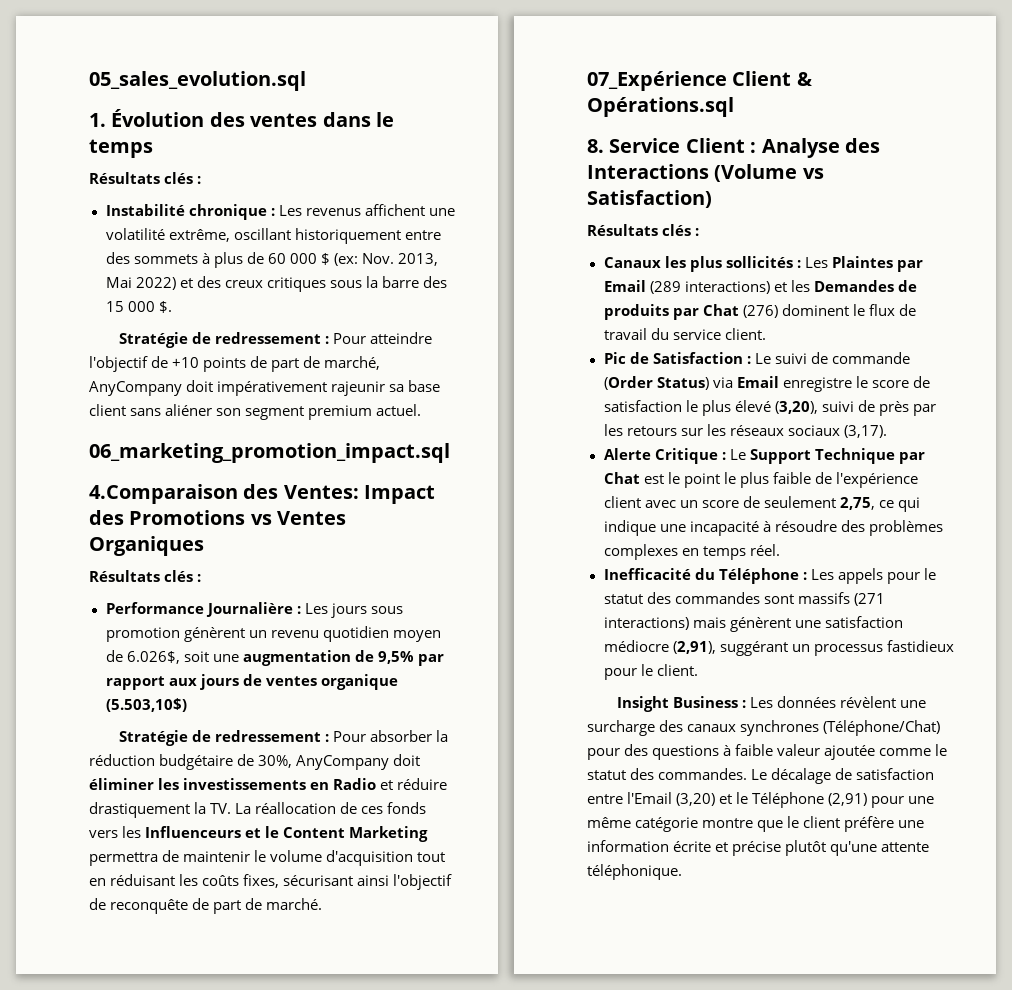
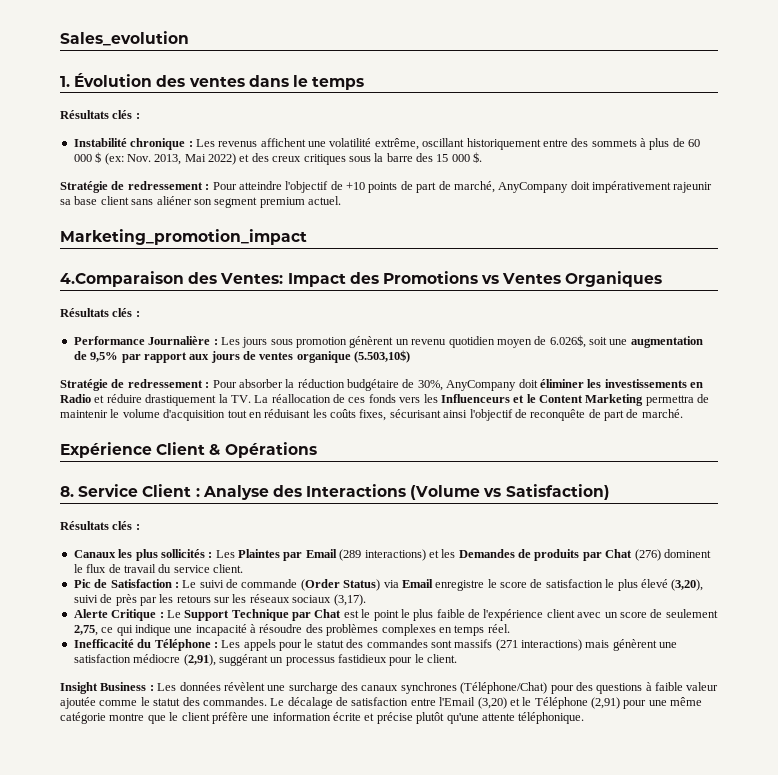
[89,71,306,91] 05_sales_evolution.sql -> [60,31,189,46] Sales_evolution
[89,443,450,463] 06_marketing_promotion_impact.sql -> [60,229,307,245] Marketing_promotion_impact
[587,71,727,91] 07_Expérience -> [60,442,152,458] Expérience
[587,97,734,117] Opérations.sql -> [224,442,317,458] Opérations

